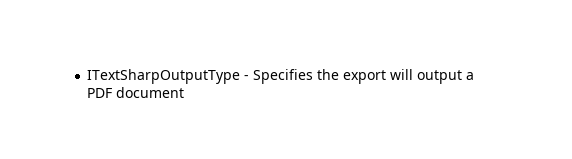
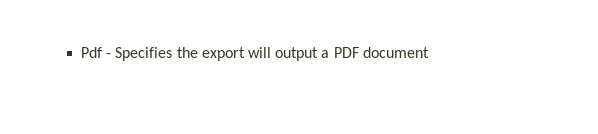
[87,69,241,84] ITextSharpOutputType -> [81,47,103,58] Pdf

